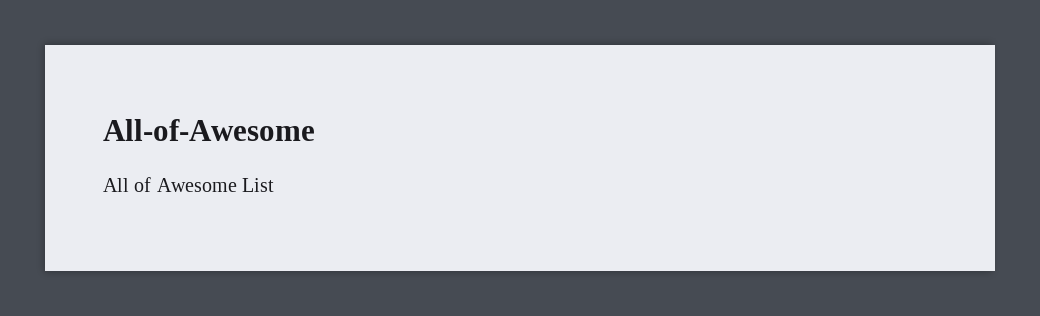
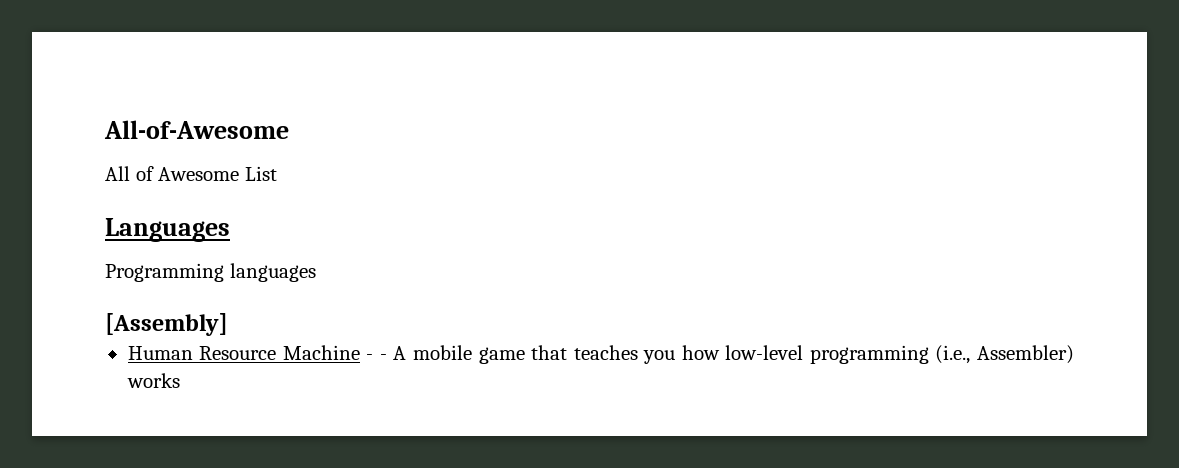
(275, 185) none -> [105,218,230,242] [105,263,316,282] [105,313,228,336] [127,345,1075,364] [126,373,180,388] // Languages // Programming languages // [Assembly] // Human Resource Machine - - A mobile game that teaches you how low-level programming (i.e., Assembler) works

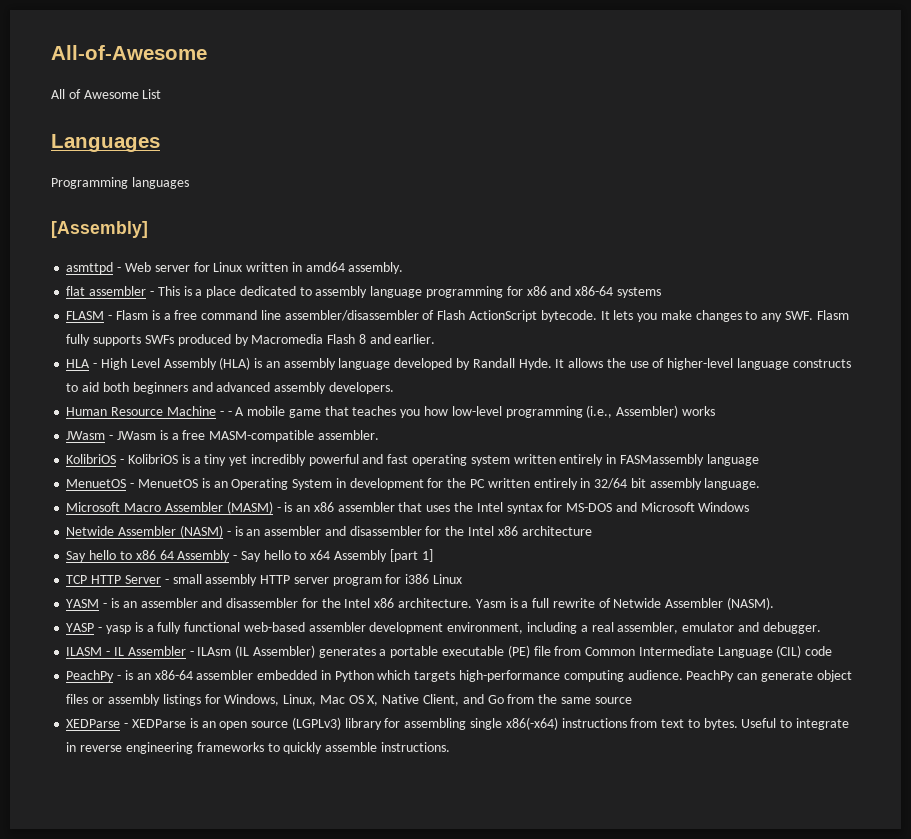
(228, 324) none -> [66,262,404,274] [66,286,661,298] [66,310,849,322] [66,334,436,346] [66,357,851,370] [66,382,394,394] // asmttpd - Web server for Linux written in amd64 assembly. // flat assembler - This is a place dedicated to assembly language programming for x86 and x86-64 systems // FLASM - Flasm is a free command line assembler/disassembler of Flash ActionScript bytecode. It lets you make changes to any SWF. Flasm fully supports SWFs produced by Macromedia Flash 8 and earlier. // HLA - High Level Assembly (HLA) is an assembly language developed by Randall Hyde. It allows the use of higher-level language constructs to aid both beginners and advanced assembly developers.
(180, 380) none -> [66,430,379,442] [66,454,759,466] [66,478,761,490] [66,501,750,514] [66,525,592,538] [66,549,433,562] [66,574,462,586] [66,597,774,610] [66,622,821,634] [66,645,833,658] [66,670,852,682] [66,694,632,706] [66,717,849,730] [66,742,450,754] // JWasm - JWasm is a free MASM-compatible assembler. // KolibriOS - KolibriOS is a tiny yet incredibly powerful and fast operating system written entirely in FASMassembly language // MenuetOS - MenuetOS is an Operating System in development for the PC written entirely in 32/64 bit assembly language. // Microsoft Macro Assembler (MASM) - is an x86 assembler that uses the Intel syntax for MS-DOS and Microsoft Windows // Netwide Assembler (NASM) - is an assembler and disassembler for the Intel x86 architecture // Say hello to x86 64 Assembly - Say hello to x64 Assembly [part 1] // TCP HTTP Server - small assembly HTTP server program for i386 Linux // YASM - is an assembler and disassembler for the Intel x86 architecture. Yasm is a full rewrite of Netwide Assembler (NASM). // YASP - yasp is a fully functional web-based assembler development environment, including a real assembler, emulator and debugger. // ILASM - IL Assembler - ILAsm (IL Assembler) generates a portable executable (PE) file from Common Intermediate Language (CIL) code // PeachPy - is an x86-64 assembler embedded in Python which targets high-performance computing audience. PeachPy can generate object files or assembly listings for Windows, Linux, Mac OS X, Native Client, and Go from the same source // XEDParse - XEDParse is an open source (LGPLv3) library for assembling single x86(-x64) instructions from text to bytes. Useful to integrate in reverse engineering frameworks to quickly assemble instructions.

